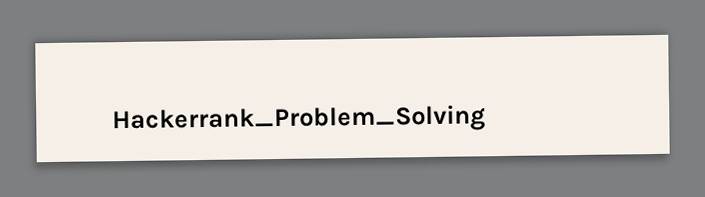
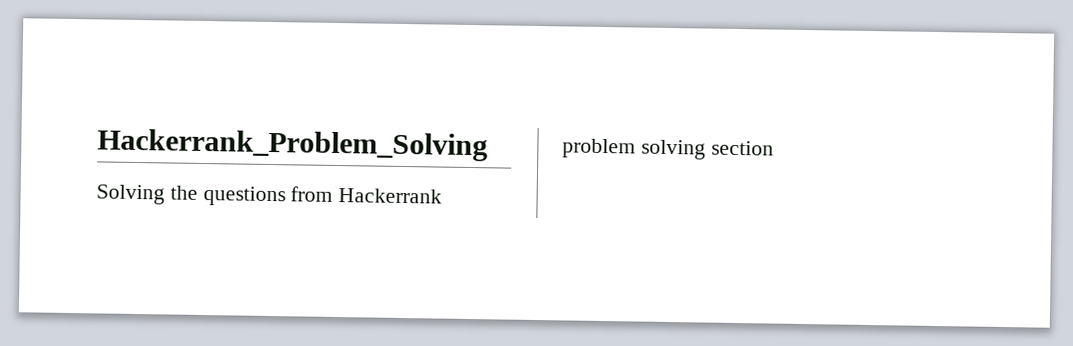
(486, 120) none -> [96,184,443,207] [562,138,774,160] // Solving the questions from Hackerrank problem solving section

